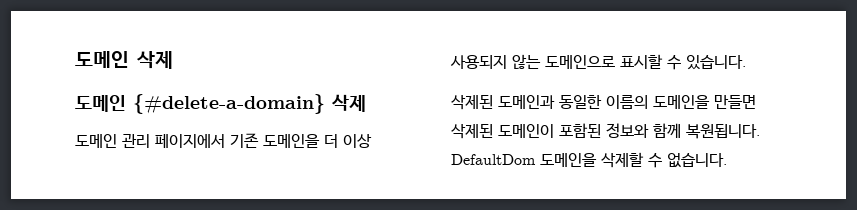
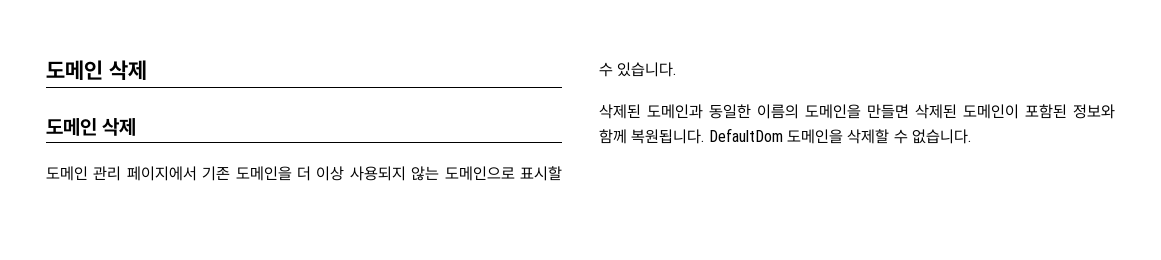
[75,51,173,69] [75,94,325,114] 도메인 삭제 // 도메인 {#delete-a-domain} -> [46,60,147,80] [46,118,97,136] 도메인 삭제 // 도메인

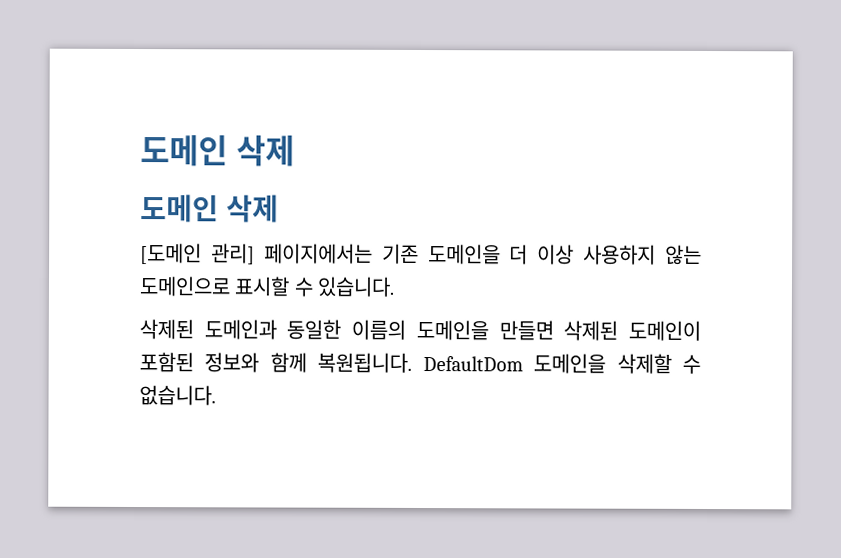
[46,166,197,181] 도메인 관리 페이지에서 -> [140,243,373,265] [도메인 관리] 페이지에서는
[349,166,406,181] 사용되지 -> [583,244,657,265] 사용하지

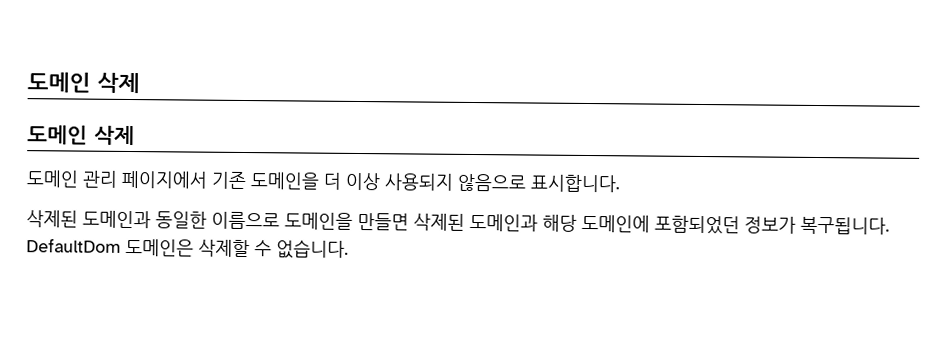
[140,243,373,265] [도메인 관리] 페이지에서는 -> [26,170,207,189] 도메인 관리 페이지에서
[583,244,702,265] [139,276,396,297] 사용하지 않는 도메인으로 표시할 수 있습니다. -> [384,173,620,193] 사용되지 않음으로 표시합니다.
[351,319,407,340] 이름의 -> [211,211,280,230] 이름으로
[628,320,701,341] [139,352,607,374] 도메인이 포함된 정보와 함께 복원됩니다. DefaultDom 도메인을 -> [469,213,890,235] [26,238,194,257] 도메인과 해당 도메인에 포함되었던 정보가 복구됩니다. DefaultDom 도메인은

